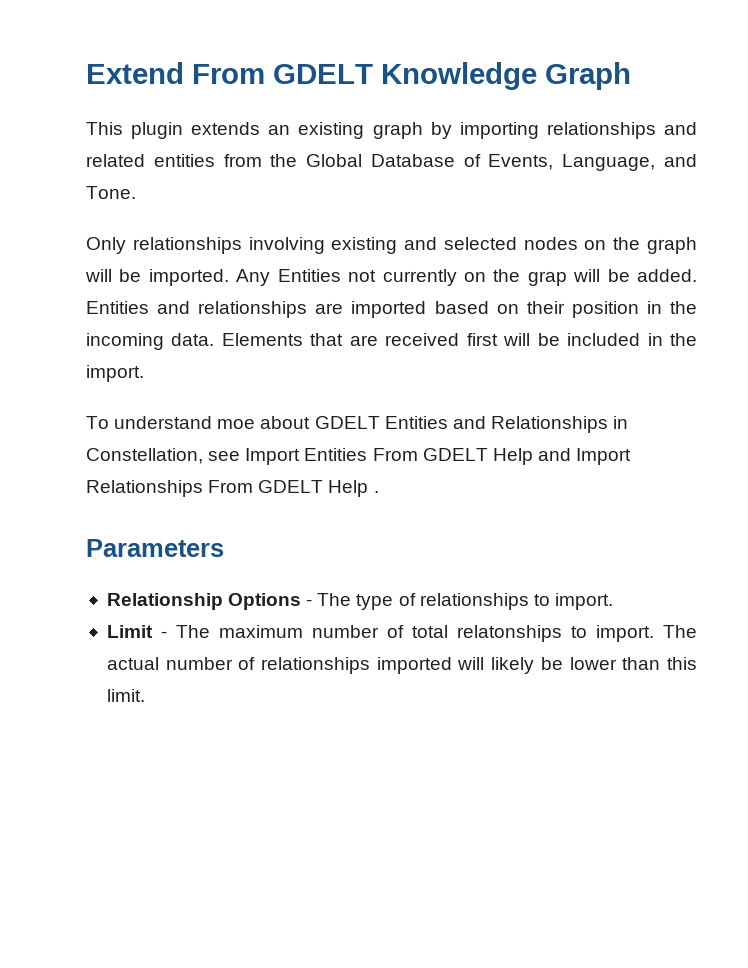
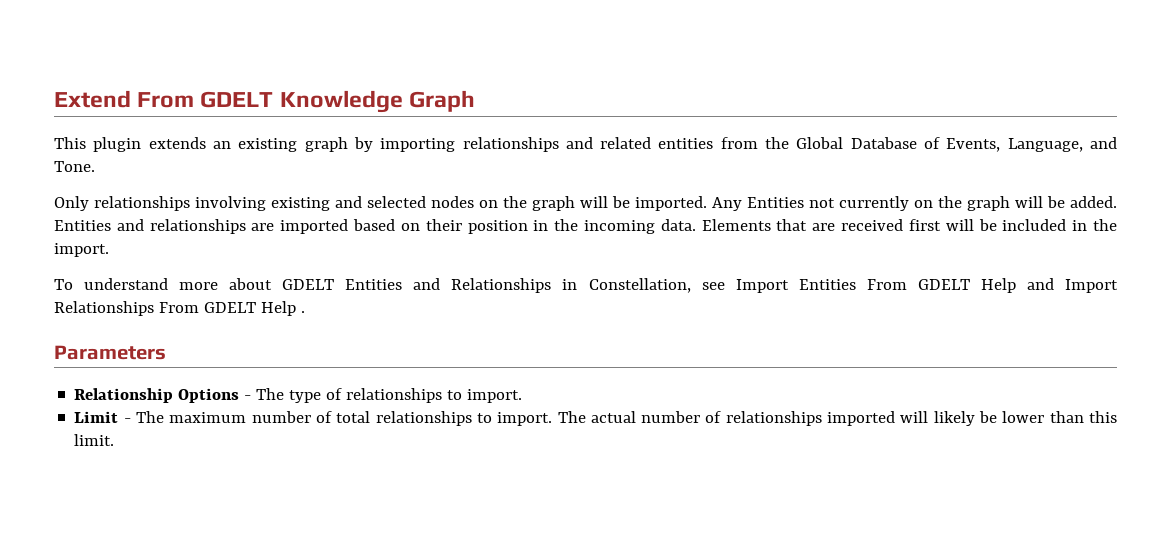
[527,271,567,286] grap -> [967,196,1010,211] graph
[217,419,256,429] moe -> [179,282,219,290] more
[456,625,562,642] relatonships -> [375,411,472,426] relationships

